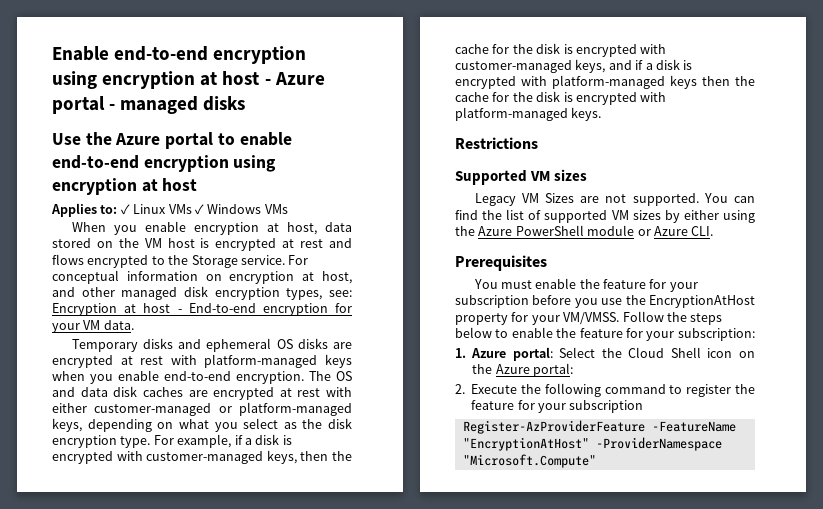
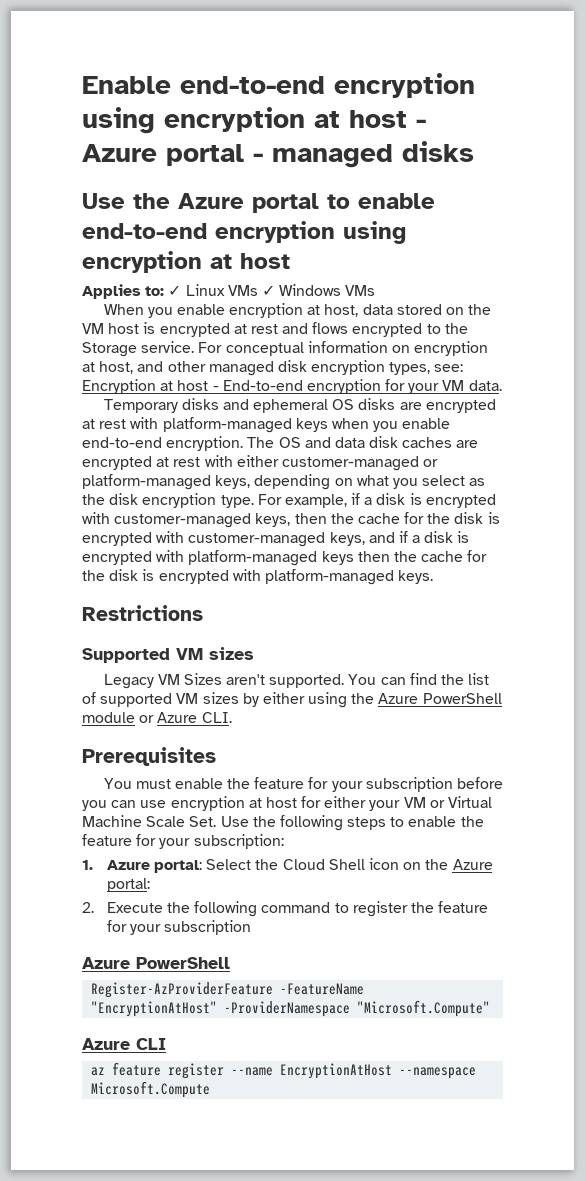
[580,194,627,203] are not -> [226,674,266,685] aren't
[601,295,755,308] [455,311,723,325] [455,327,492,338] use the EncryptionAtHost property for your VM/VMSS. Follow the steps below -> [111,796,493,811] [82,815,387,831] can use encryption at host for either your VM or Virtual Machine Scale Set. Use the following steps
(644, 406) none -> [82,957,230,969] // Azure PowerShell
(596, 461) none -> [82,1038,166,1050] [91,1062,477,1079] [91,1081,211,1098] // Azure CLI // az feature register --name EncryptionAtHost --namespace Microsoft.Compute

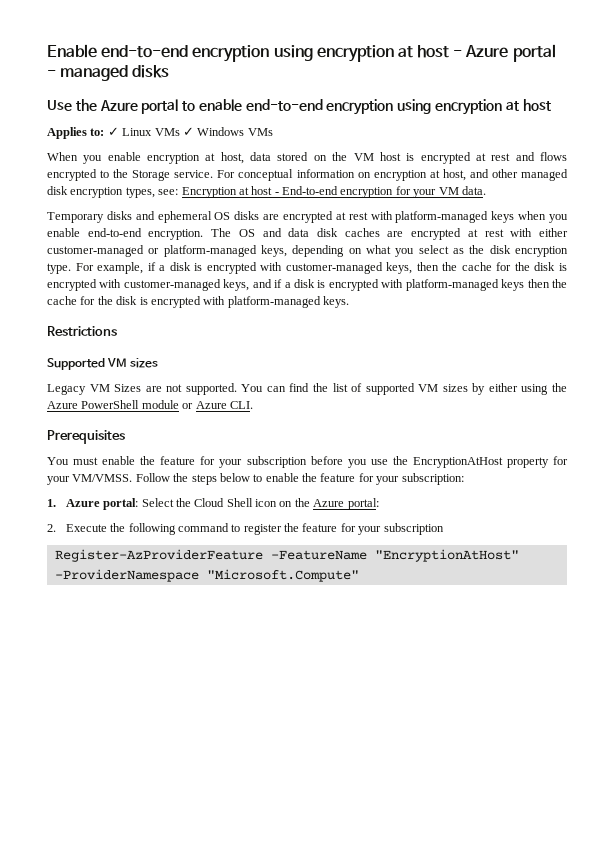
[226,674,266,685] aren't -> [145,384,183,392] are not
[111,796,493,811] [82,815,387,831] can use encryption at host for either your VM or Virtual Machine Scale Set. Use the following steps -> [370,456,568,468] [47,473,250,485] use the EncryptionAtHost property for your VM/VMSS. Follow the steps below
[82,957,230,969] // Azure PowerShell -> (444, 529) none
[82,1038,166,1050] [91,1062,477,1079] [91,1081,211,1098] // Azure CLI // az feature register --name EncryptionAtHost --namespace Microsoft.Compute -> (359, 575) none

